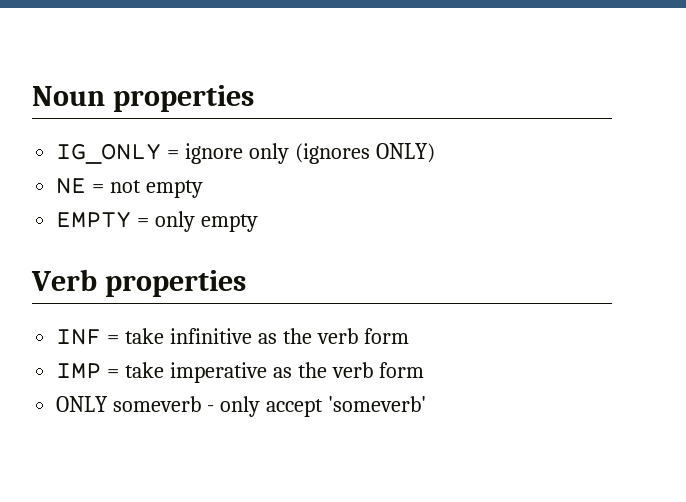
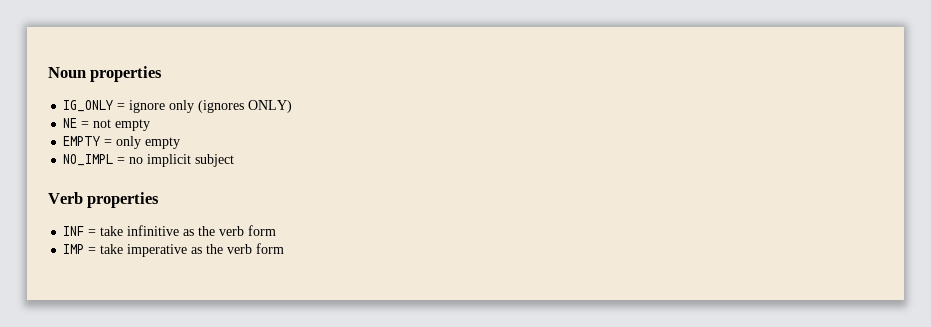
(259, 223) none -> [63,154,235,167] // NO_IMPL = no implicit subject
[56,396,426,417] // ONLY someverb - only accept 'someverb' -> (285, 248) none

